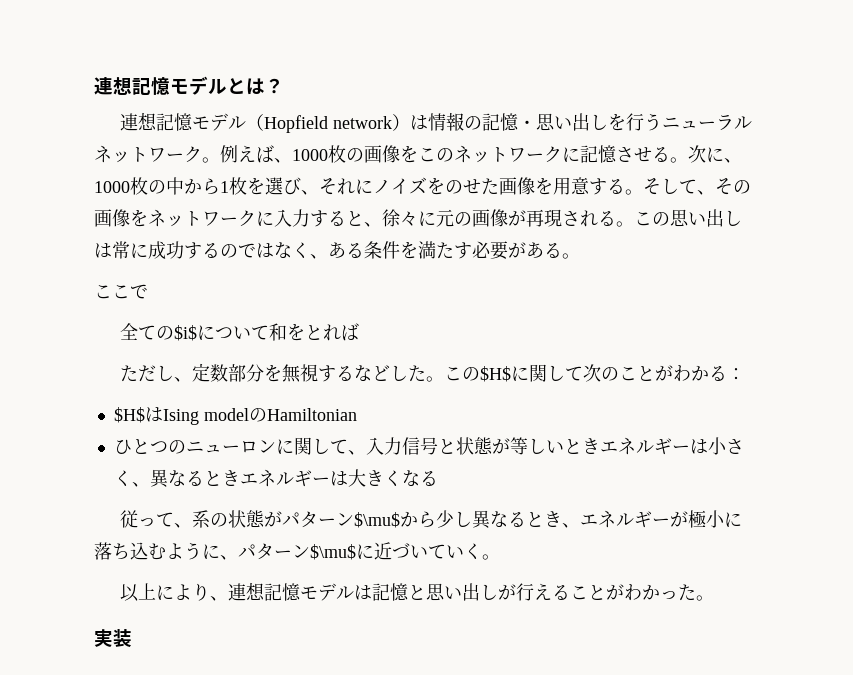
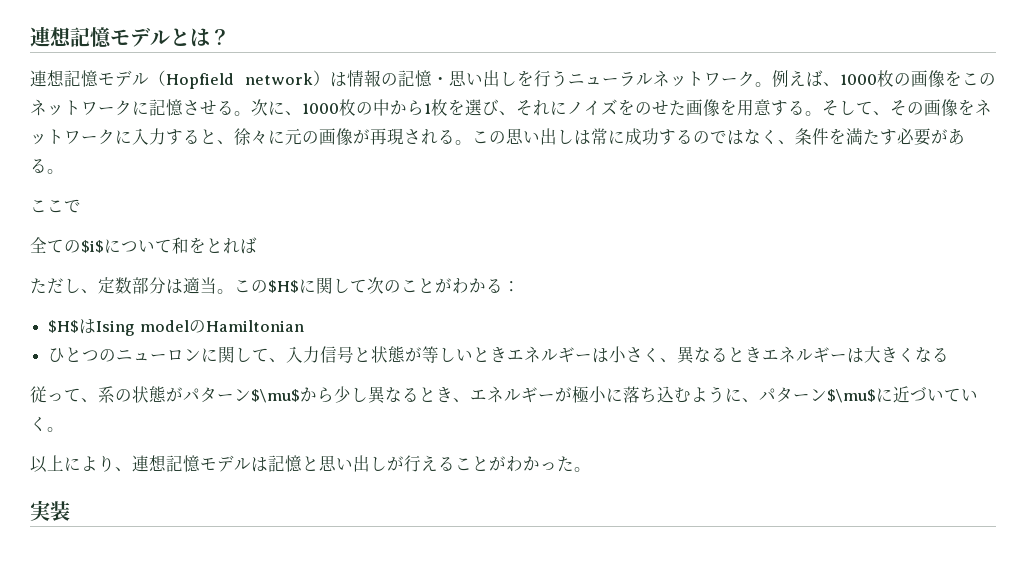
[328,242,364,258] ある -> (795, 142) none
[264,364,427,383] を無視するなどした -> [166,277,217,294] は適当

